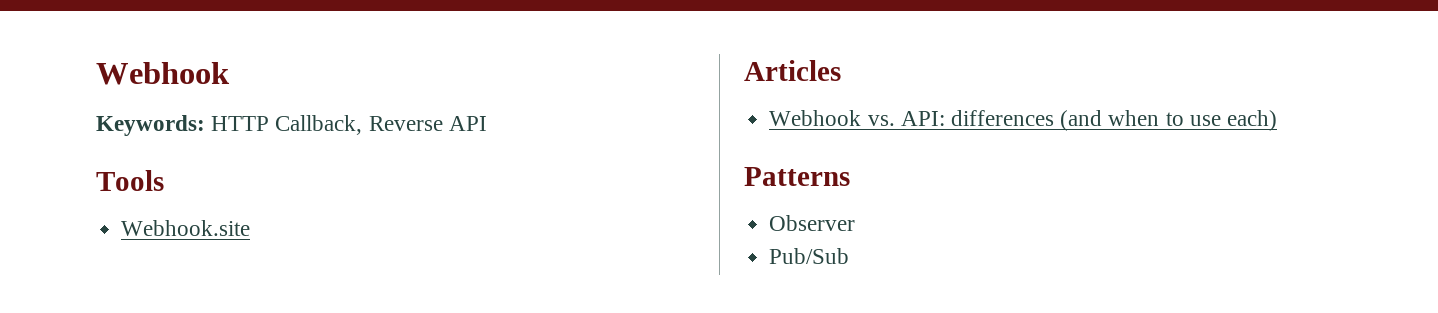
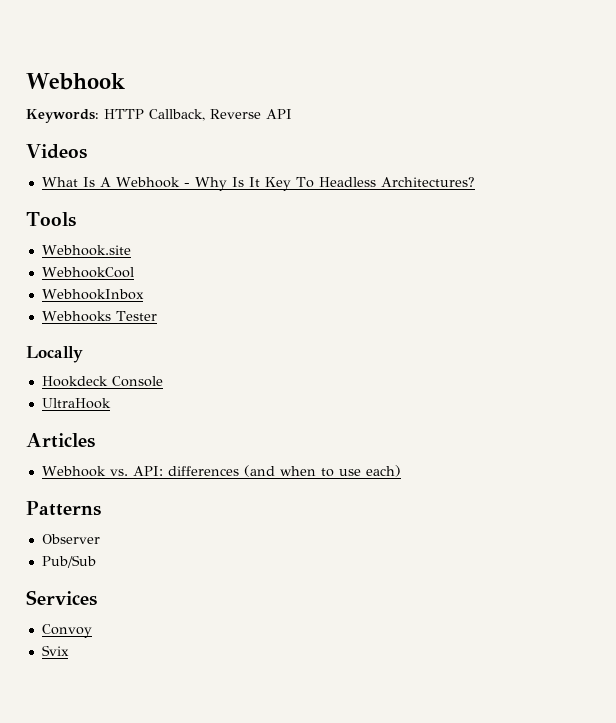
[96,170,164,191] [121,220,251,236] Tools // Webhook.site -> [26,144,87,159] [41,177,475,191] [26,212,76,227] [41,245,131,256] [41,267,134,278] [41,289,144,300] [41,311,157,322] [26,346,83,363] [41,376,163,387] [41,398,111,409] Videos // What Is A Webhook - Why Is It Key To Headless Architectures? // Tools // Webhook.site // WebhookCool // WebhookInbox // Webhooks Tester // Locally // Hookdeck Console // UltraHook
(850, 256) none -> [26,590,97,606] [41,624,92,638] [41,645,69,656] // Services // Convoy // Svix

